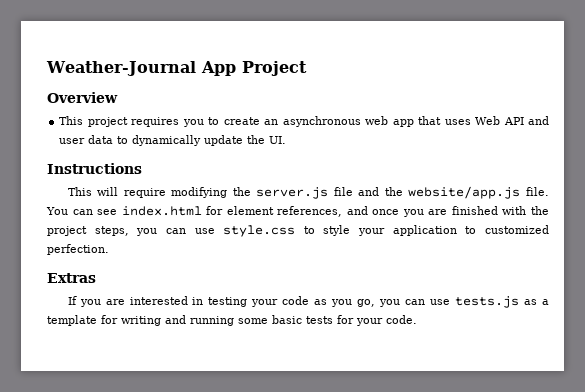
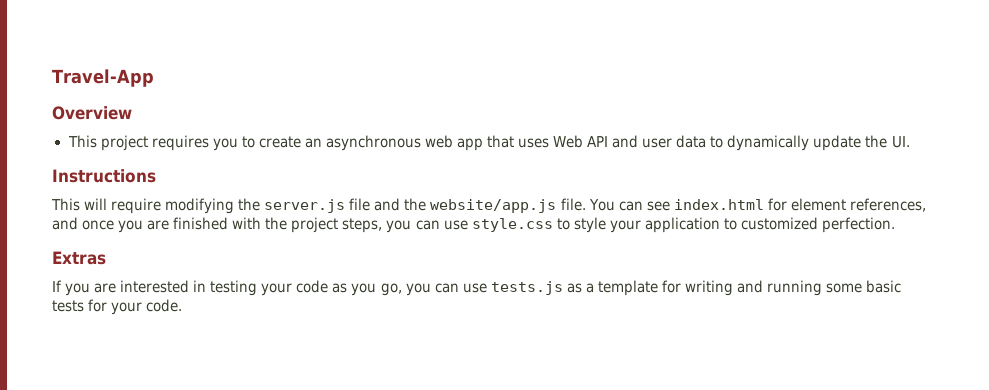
[46,61,307,76] Weather-Journal App Project -> [52,69,154,87] Travel-App

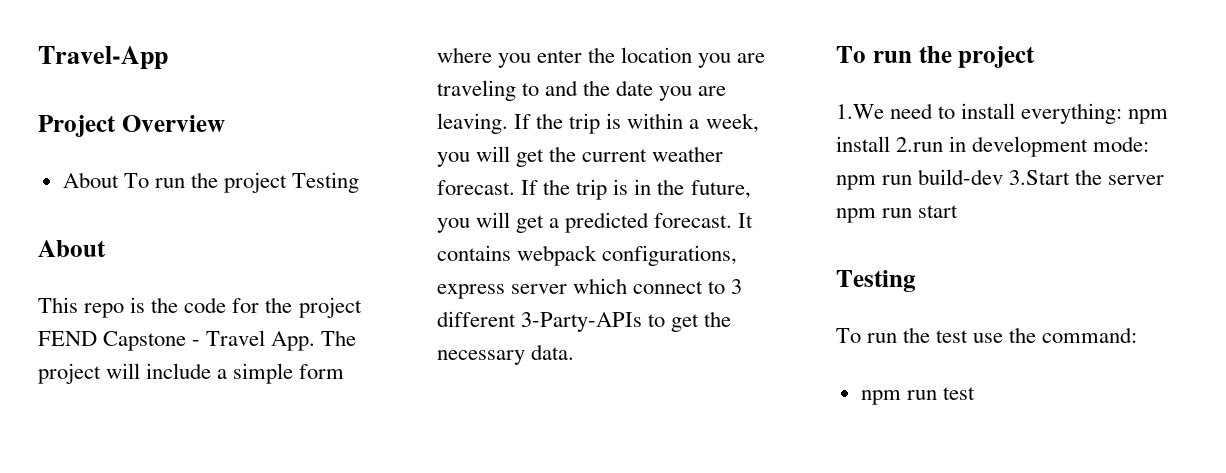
(154, 78) none -> [38,115,116,137] Project
[67,135,910,151] [52,169,156,183] [51,198,926,214] [52,217,895,233] [52,251,106,265] [52,280,902,296] [52,299,183,315] This project requires you to create an asynchronous web app that uses Web API and user data to dynamically update the UI. // Instructions // This will require modifying the server.js file and the website/app.js file. You can see index.html for element references, and once you are finished with the project steps, you can use style.css to style your application to customized perfection. // Extras // If you are interested in testing your code as you go, you can use tests.js as a template for writing and running some basic tests for your code. -> [62,172,360,193] [38,240,106,257] [38,297,362,318] [38,330,357,351] [38,363,345,384] [437,47,766,68] [437,80,727,101] [437,113,759,134] [437,146,724,167] [437,179,751,200] [437,212,754,233] [437,245,738,266] [437,278,743,299] [437,311,732,332] [437,344,575,365] [836,46,1036,68] [836,103,1169,124] [836,136,1150,157] [836,169,1165,190] [836,205,959,223] [836,270,916,292] [836,327,1138,343] [860,387,975,405] About To run the project Testing // About // This repo is the code for the project FEND Capstone - Travel App. The project will include a simple form where you enter the location you are traveling to and the date you are leaving. If the trip is within a week, you will get the current weather forecast. If the trip is in the future, you will get a predicted forecast. It contains webpack configurations, express server which connect to 3 different 3-Party-APIs to get the necessary data. // To run the project // 1.We need to install everything: npm install 2.run in development mode: npm run build-dev 3.Start the server npm run start // Testing // To run the test use the command: // npm run test

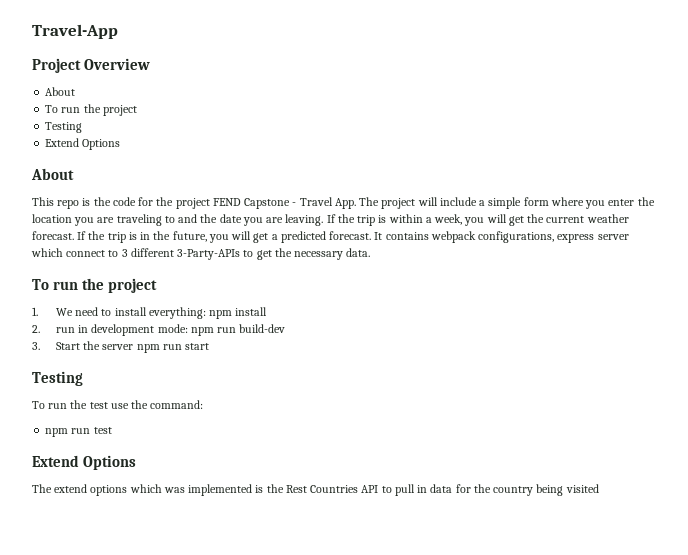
[123,172,360,193] To run the project Testing -> [45,104,137,116] [45,122,83,133] [45,138,121,150] // To run the project // Testing // Extend Options
[836,104,884,119] 1.We -> [32,307,73,316] 1. We
[896,137,944,152] 2.run -> [32,325,75,333] // 2. run
[1009,170,1071,185] 3.Start -> [32,342,80,350] // 3. Start
(975, 393) none -> [32,455,137,470] [32,484,599,496] // Extend Options // The extend options which was implemented is the Rest Countries API to pull in data for the country being visited

